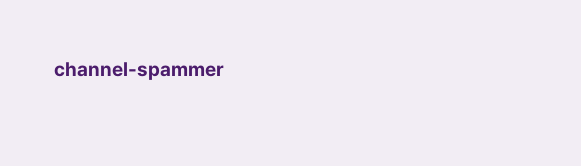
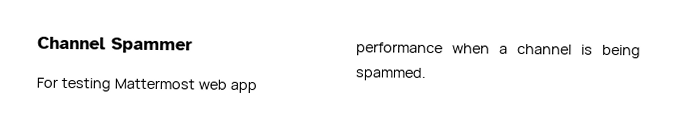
[54,62,224,80] channel-spammer -> [37,36,193,54] [36,77,257,94] [356,42,641,59] [355,67,427,81] Channel Spammer // For testing Mattermost web app performance when a channel is being spammed.

